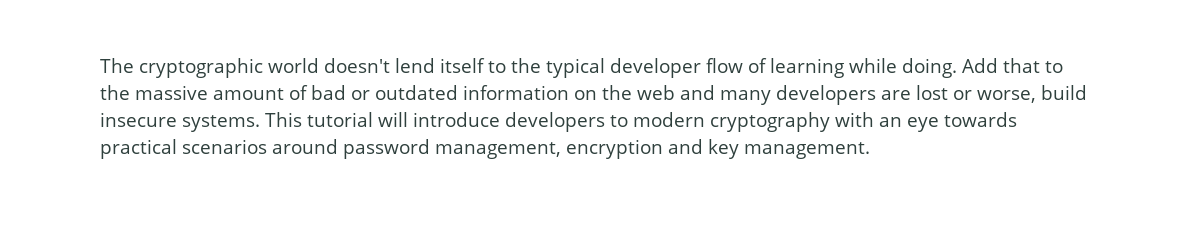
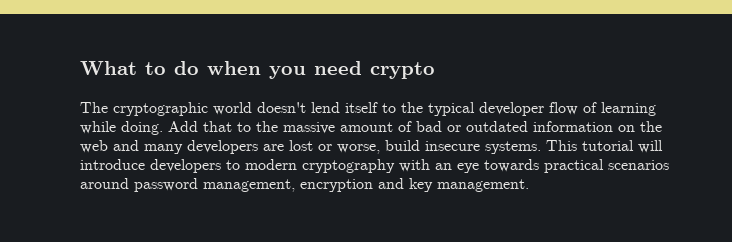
(100, 65) none -> [80,61,435,79] What to do when you need crypto //

